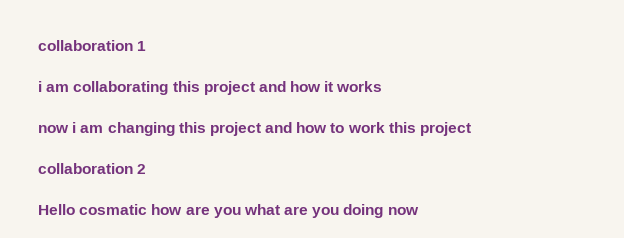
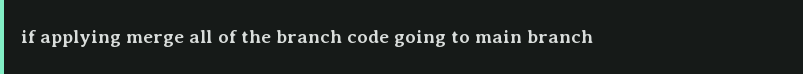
[38,40,147,51] [38,81,383,95] [38,122,472,136] [38,163,147,174] [38,204,419,218] collaboration 1 // i am collaborating this project and how it works // now i am changing this project and how to work this project // collaboration 2 // Hello cosmatic how are you what are you doing now -> [21,30,594,47] if applying merge all of the branch code going to main branch

